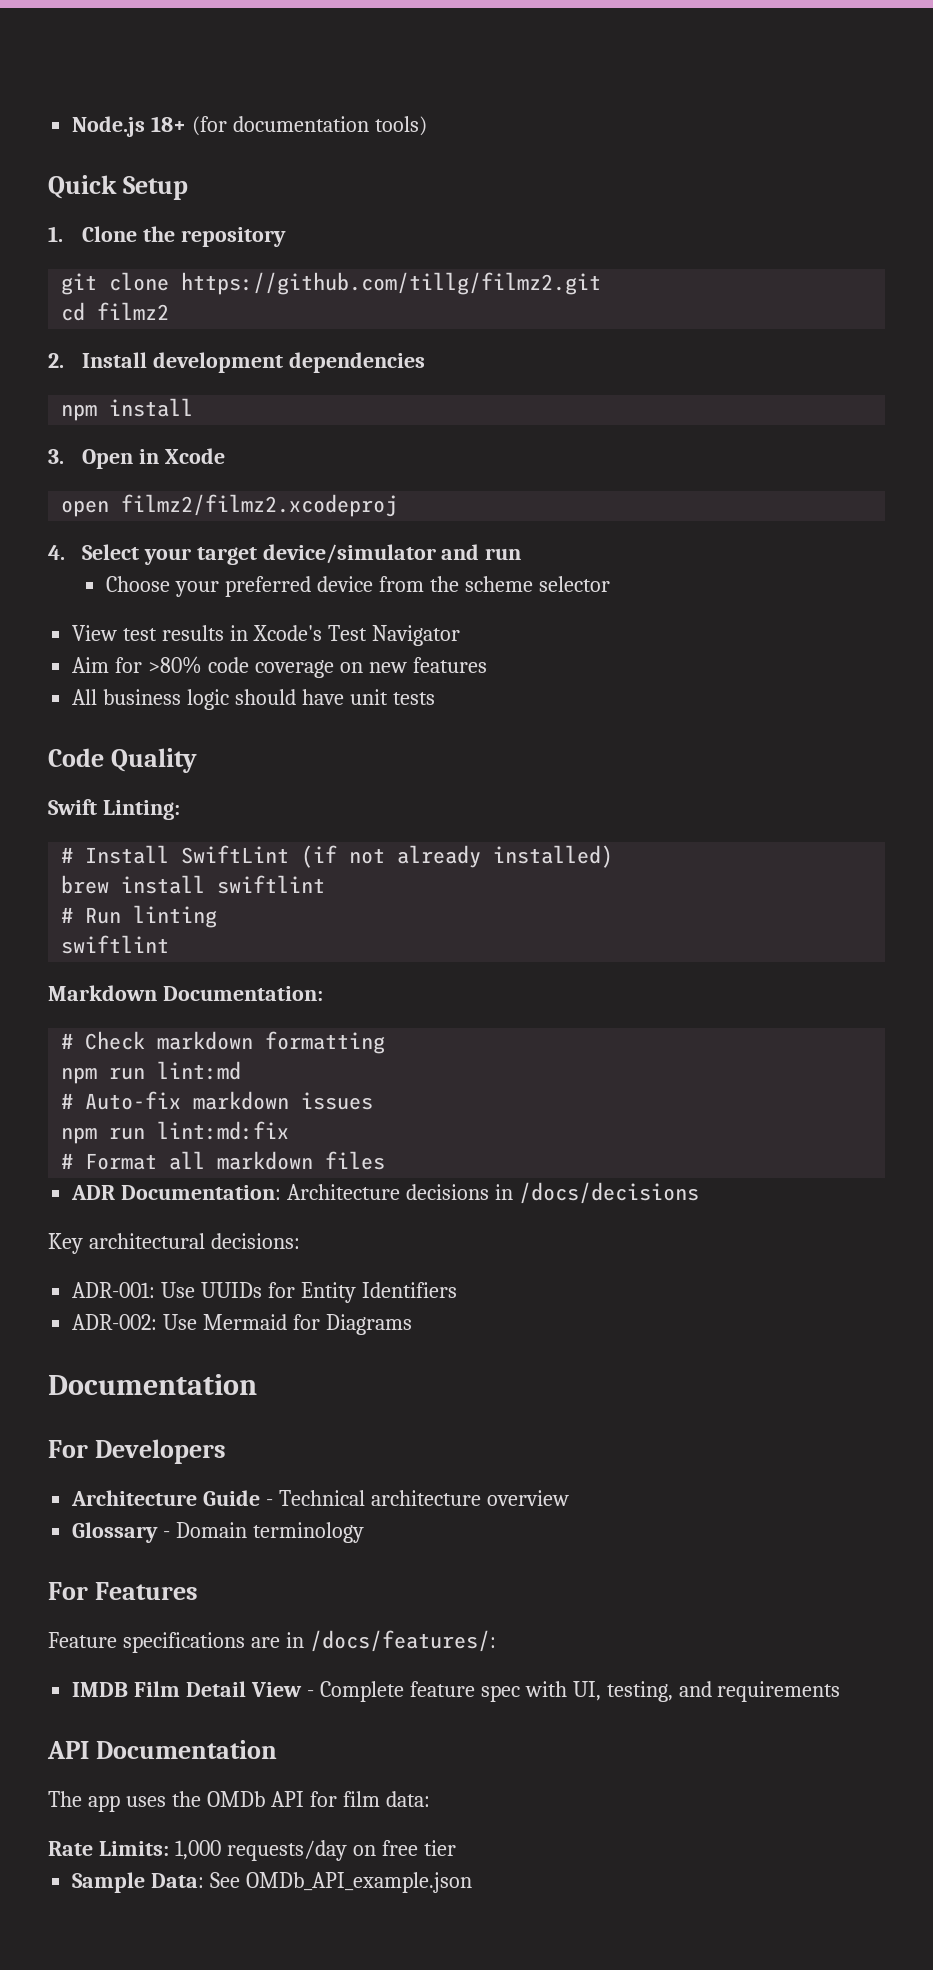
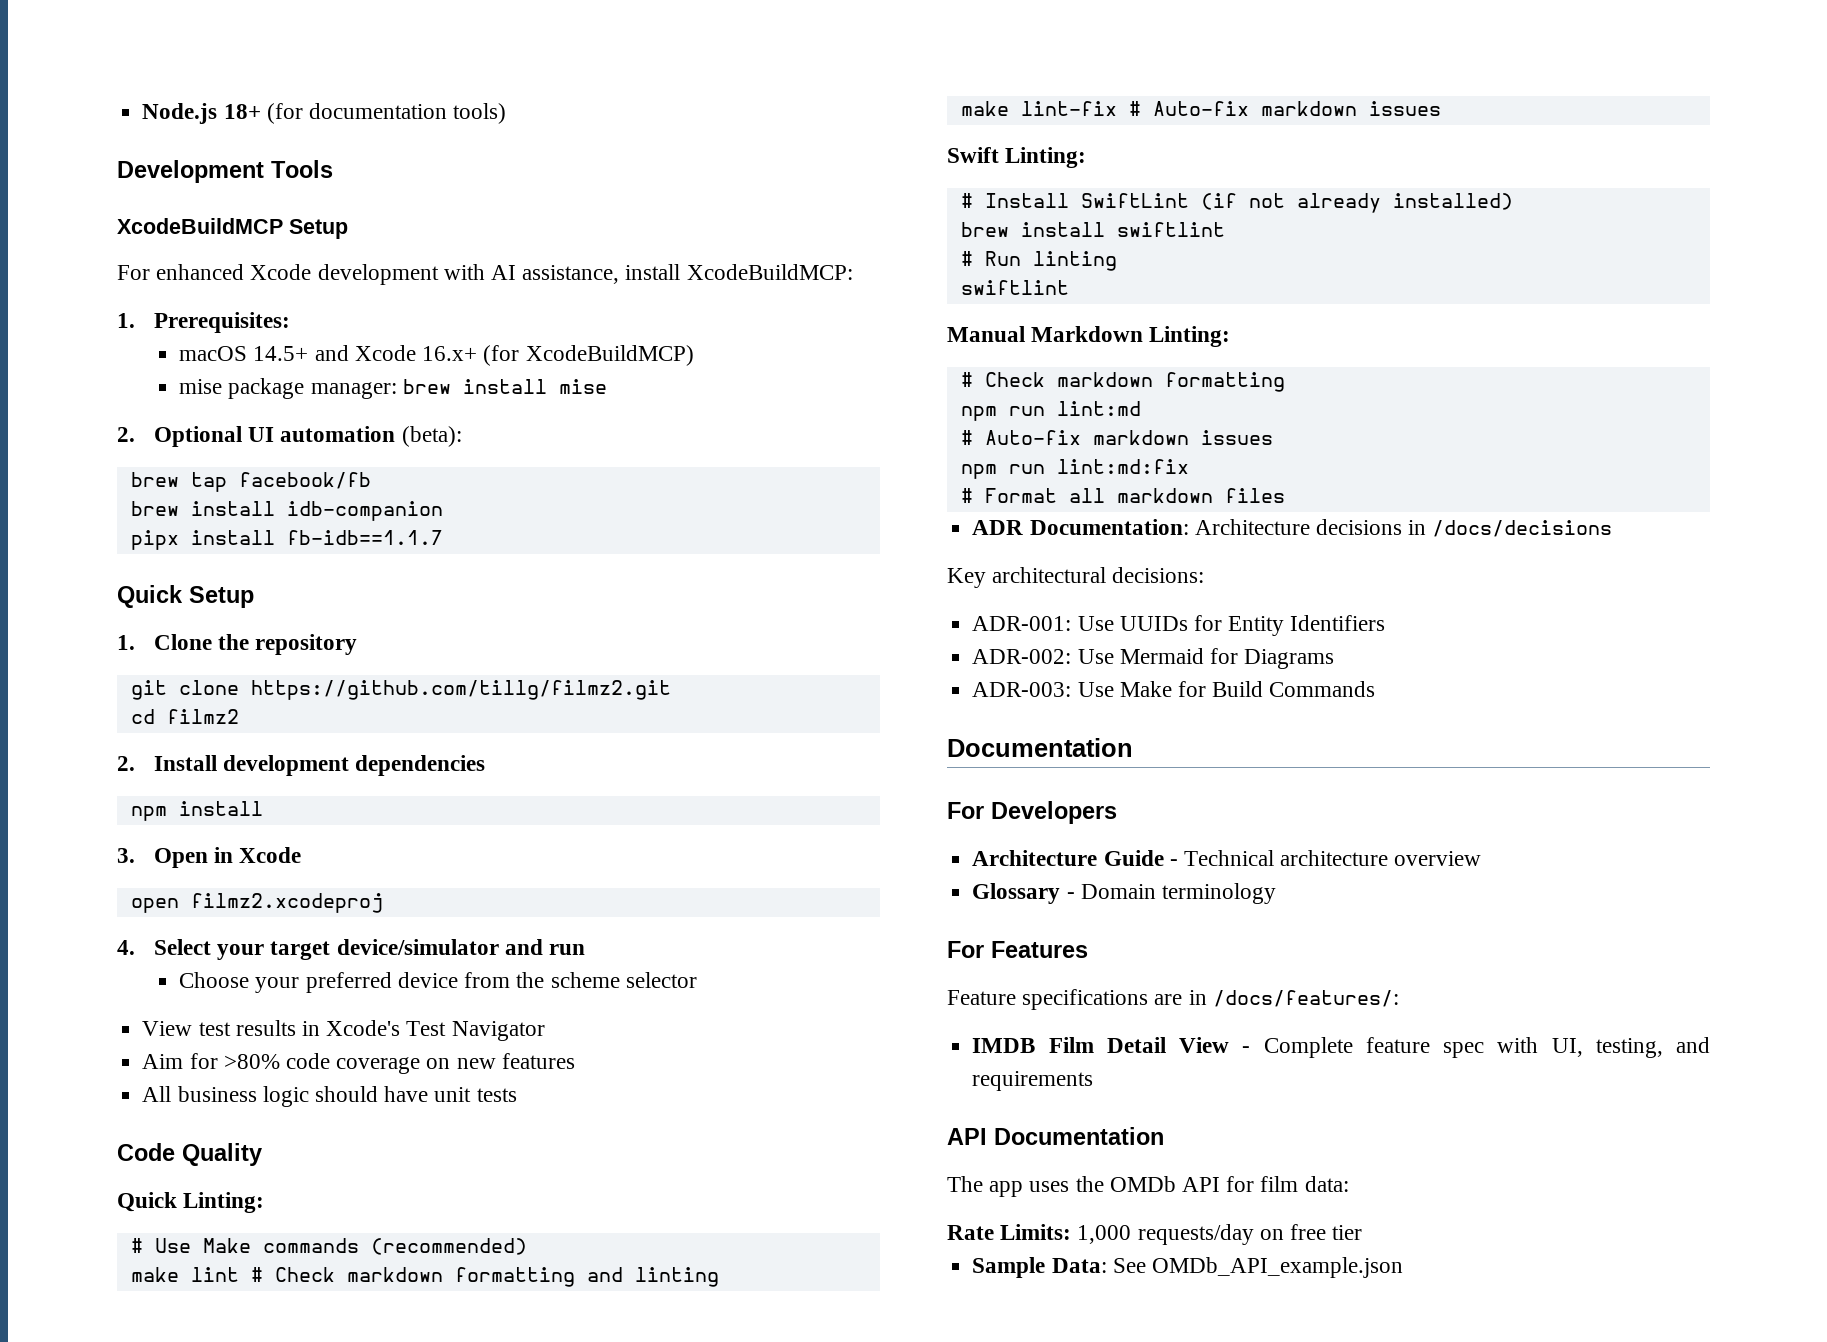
(427, 126) none -> [117,160,333,183] [117,218,348,239] [117,264,853,285] [117,312,290,333] [179,345,694,366] [179,378,607,399] [117,426,462,447] [130,472,371,492] [130,501,443,521] [130,530,443,550] // Development Tools // XcodeBuildMCP Setup // For enhanced Xcode development with AI assistance, install XcodeBuildMCP: // 1. Prerequisites: // macOS 14.5+ and Xcode 16.x+ (for XcodeBuildMCP) // mise package manager: brew install mise // 2. Optional UI automation (beta): // brew tap facebook/fb // brew install idb-companion // pipx install fb-idb==1.1.7
[121,494,398,517] filmz2/filmz2.xcodeproj -> [190,893,383,913] filmz2.xcodeproj
(197, 760) none -> [117,1192,265,1213] [130,1238,527,1255] [130,1267,719,1287] [960,101,1441,116] // Quick Linting: // # Use Make commands (recommended) // make lint # Check markdown formatting and linting // make lint-fix # Auto-fix markdown issues
[48,985,323,1001] Markdown Documentation: -> [947,326,1231,347] Manual Markdown Linting:
(412, 1324) none -> [972,681,1376,697] // ADR-003: Use Make for Build Commands

